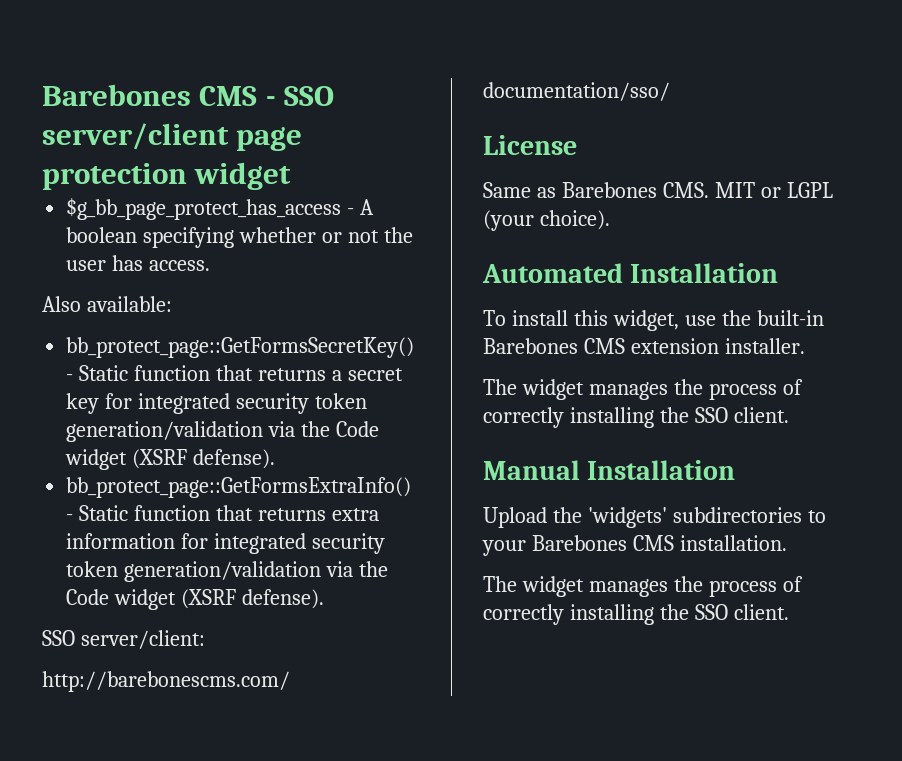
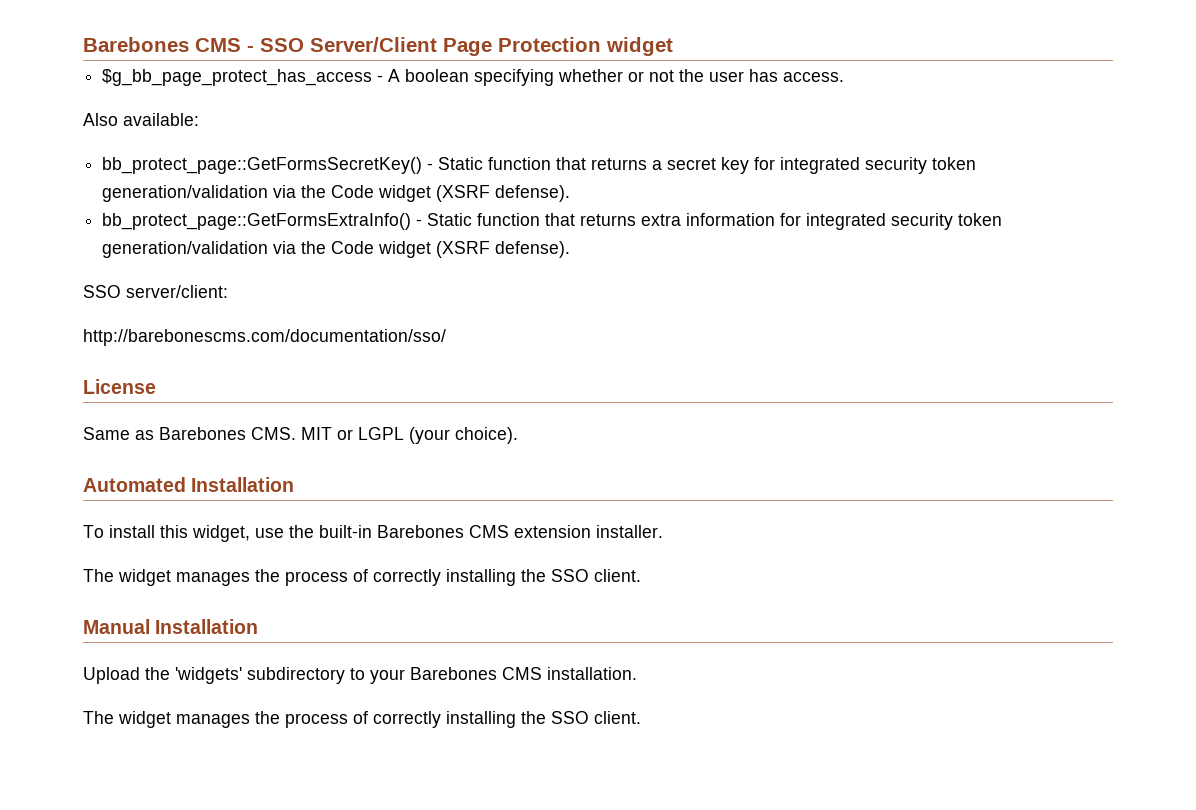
[42,123,303,151] [42,163,187,190] server/client page protection -> [310,37,601,56] Server/Client Page Protection
[672,507,802,523] subdirectories -> [247,667,345,684] subdirectory

